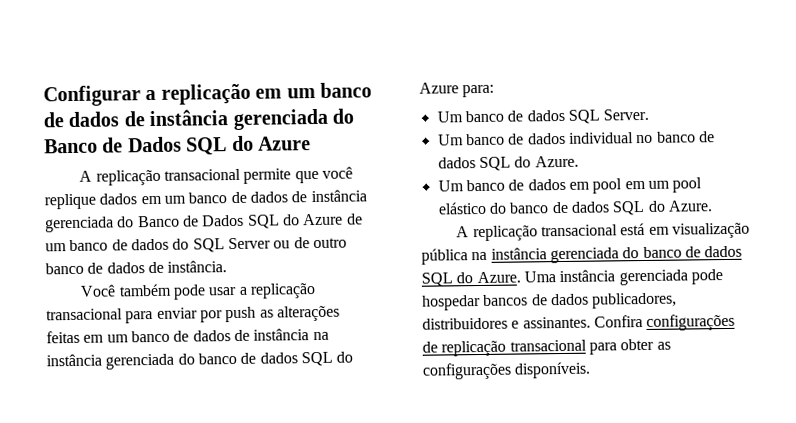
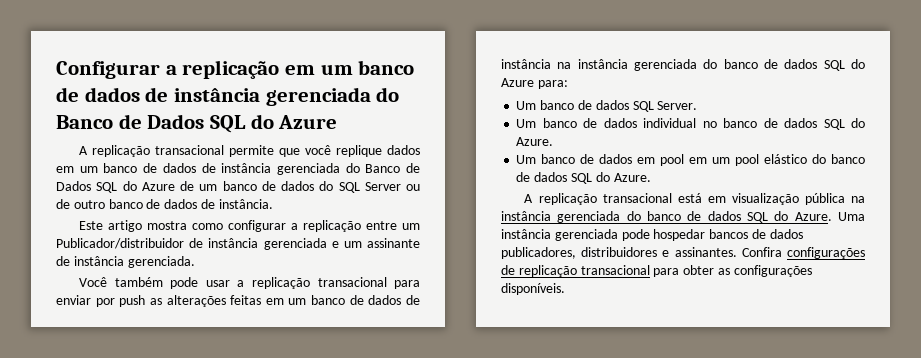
(228, 266) none -> [79,220,420,232] [56,238,421,250] [56,256,195,268] // Este artigo mostra como configurar a replicação entre um Publicador/distribuidor de instância gerenciada e um assinante de instância gerenciada.

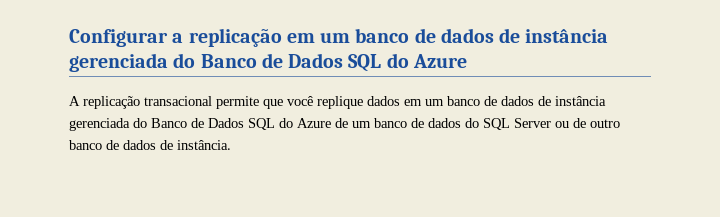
[79,220,420,232] [56,238,421,250] [56,256,195,268] [79,277,420,289] [56,295,420,307] [501,59,865,71] [501,78,568,89] [516,100,698,112] [516,118,865,130] [516,137,554,146] [516,154,865,166] [516,172,651,184] [524,193,865,205] [501,211,865,223] [501,229,803,241] [501,247,865,259] [501,265,812,277] [501,283,565,295] // Este artigo mostra como configurar a replicação entre um Publicador/distribuidor de instância gerenciada e um assinante de instância gerenciada. // Você também pode usar a replicação transacional para enviar por push as alterações feitas em um banco de dados de instância na instância gerenciada do banco de dados SQL do Azure para: // Um banco de dados SQL Server. // Um banco de dados individual no banco de dados SQL do Azure. // Um banco de dados em pool em um pool elástico do banco de dados SQL do Azure. // A replicação transacional está em visualização pública na instância gerenciada do banco de dados SQL do Azure. Uma instância gerenciada pode hospedar bancos de dados publicadores, distribuidores e assinantes. Confira configurações de replicação transacional para obter as configurações disponíveis. -> (231, 145) none

